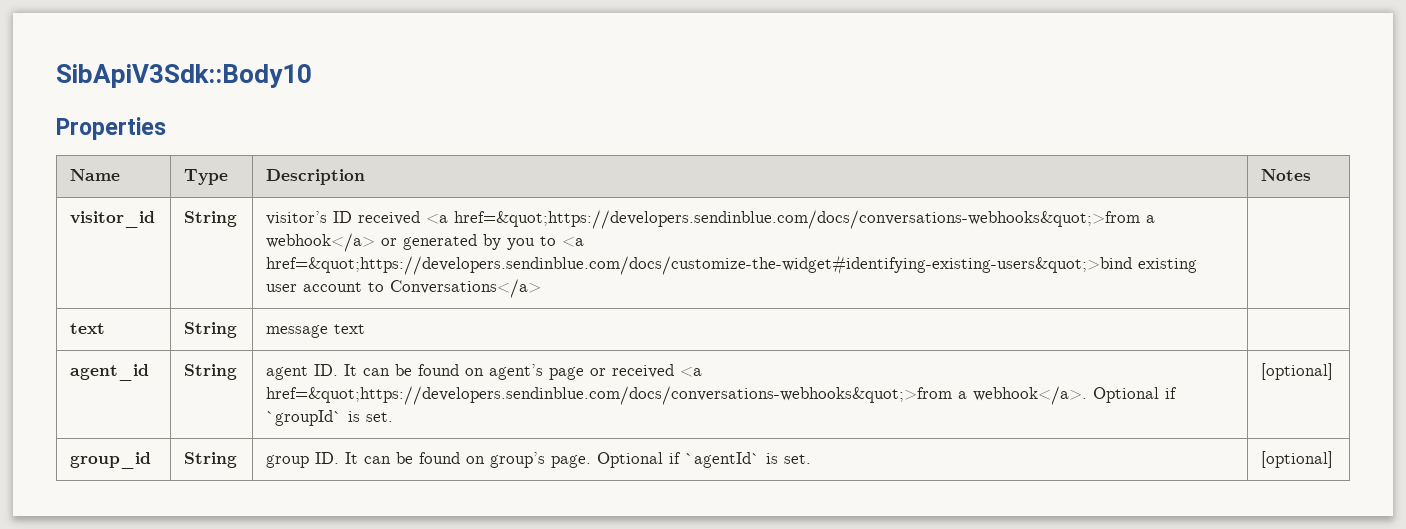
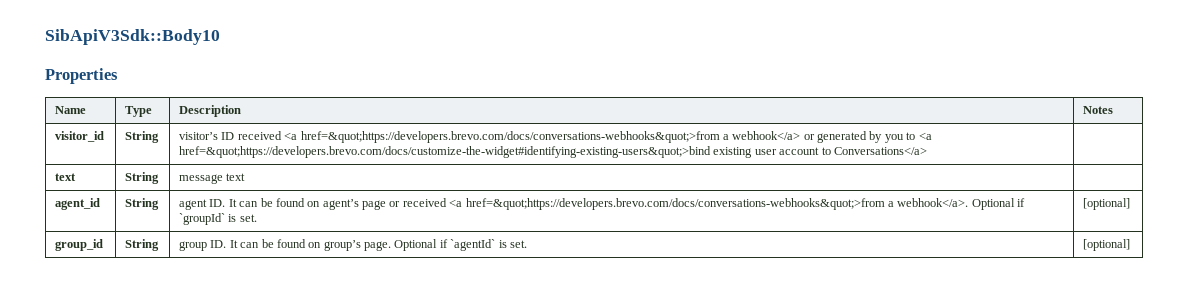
[454,210,1141,229] href=&quot;https://developers.sendinblue.com/docs/conversations-webhooks&quot;>from -> [300,131,720,143] href=&quot;https://developers.brevo.com/docs/conversations-webhooks&quot;>from
[266,255,1133,275] href=&quot;https://developers.sendinblue.com/docs/customize-the-widget#identifying-existing-users&quot;>bind -> [179,146,712,158] href=&quot;https://developers.brevo.com/docs/customize-the-widget#identifying-existing-users&quot;>bind
[266,386,953,405] href=&quot;https://developers.sendinblue.com/docs/conversations-webhooks&quot;>from -> [465,198,885,210] href=&quot;https://developers.brevo.com/docs/conversations-webhooks&quot;>from

